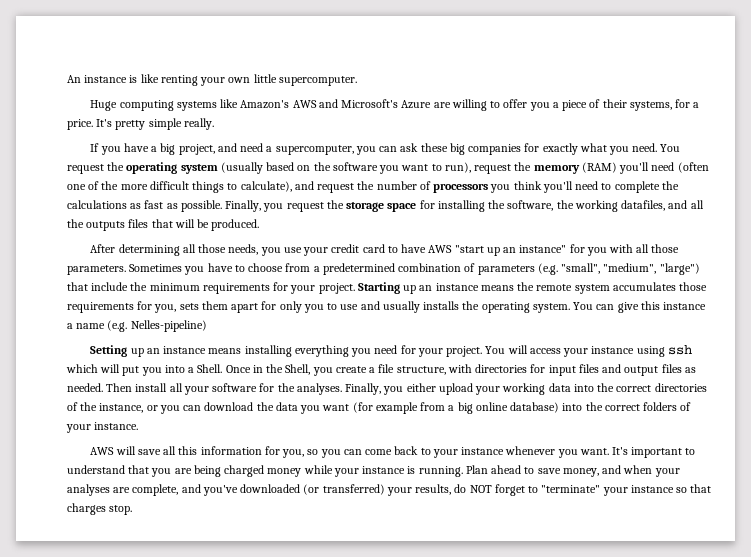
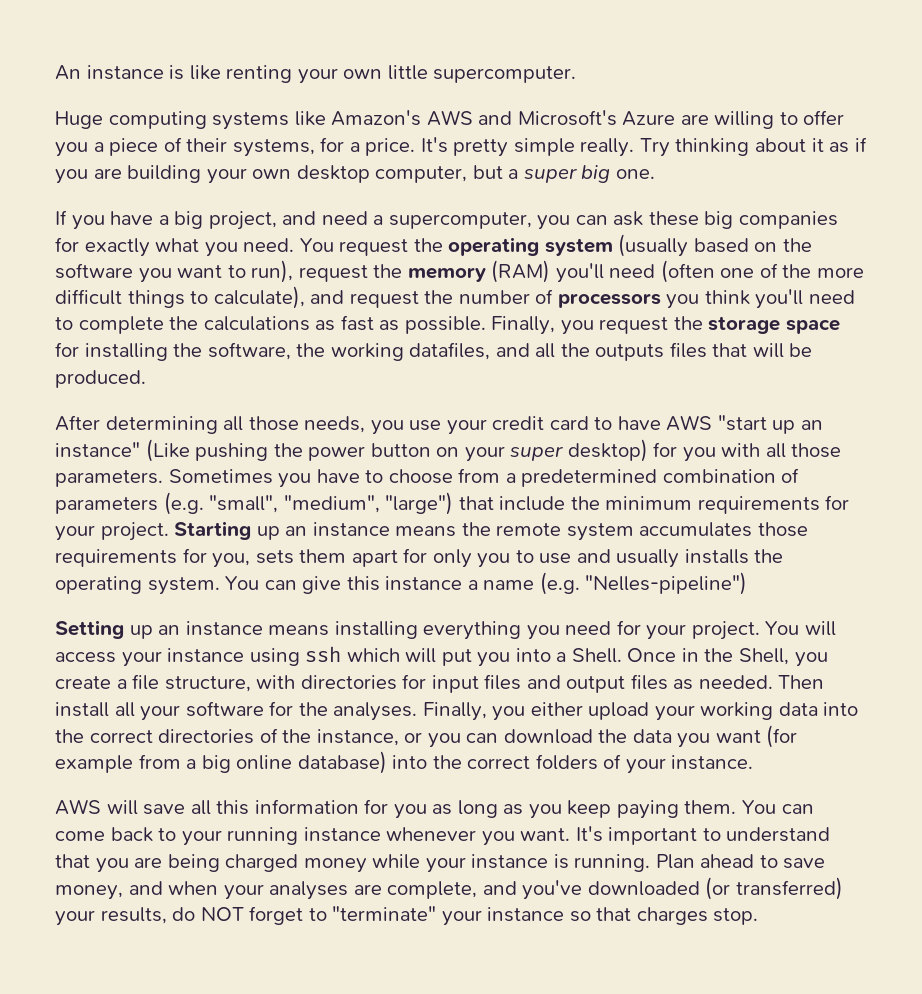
(214, 124) none -> [639,137,867,157] [55,165,655,184] Try thinking about it as if you are building your own desktop computer, but a super big one.
(567, 249) none -> [145,439,648,462] (Like pushing the power button on your super desktop)
[130,320,207,332] Nelles-pipeline) -> [585,572,748,595] "Nelles-pipeline")
[282,449,341,458] you, so you -> [393,800,777,819] you as long as you keep paying them. You
(458, 453) none -> [227,827,299,845] running

